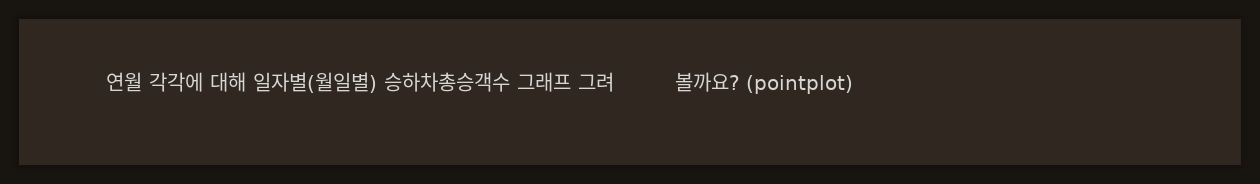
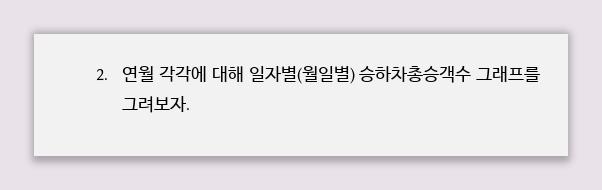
(106, 82) none -> [96,69,109,81] 2.
[517,72,854,94] 그래프 그려 볼까요? (pointplot) -> [476,66,541,82] [122,96,191,113] 그래프를 그려보자.

